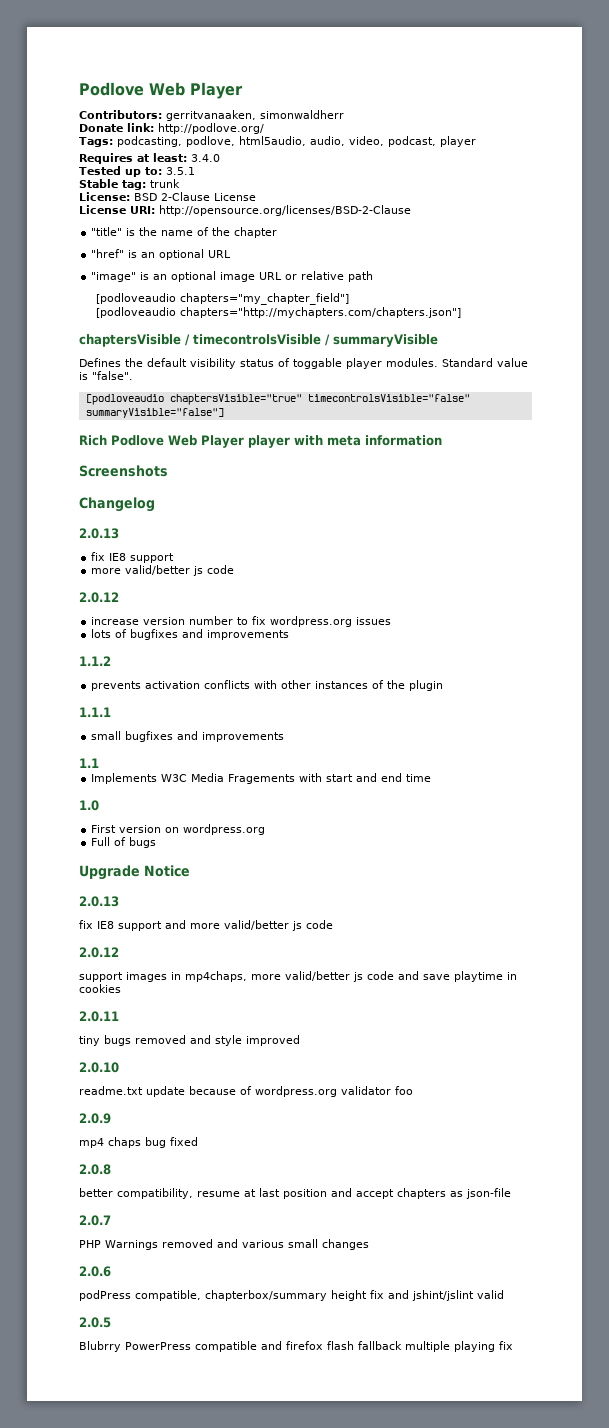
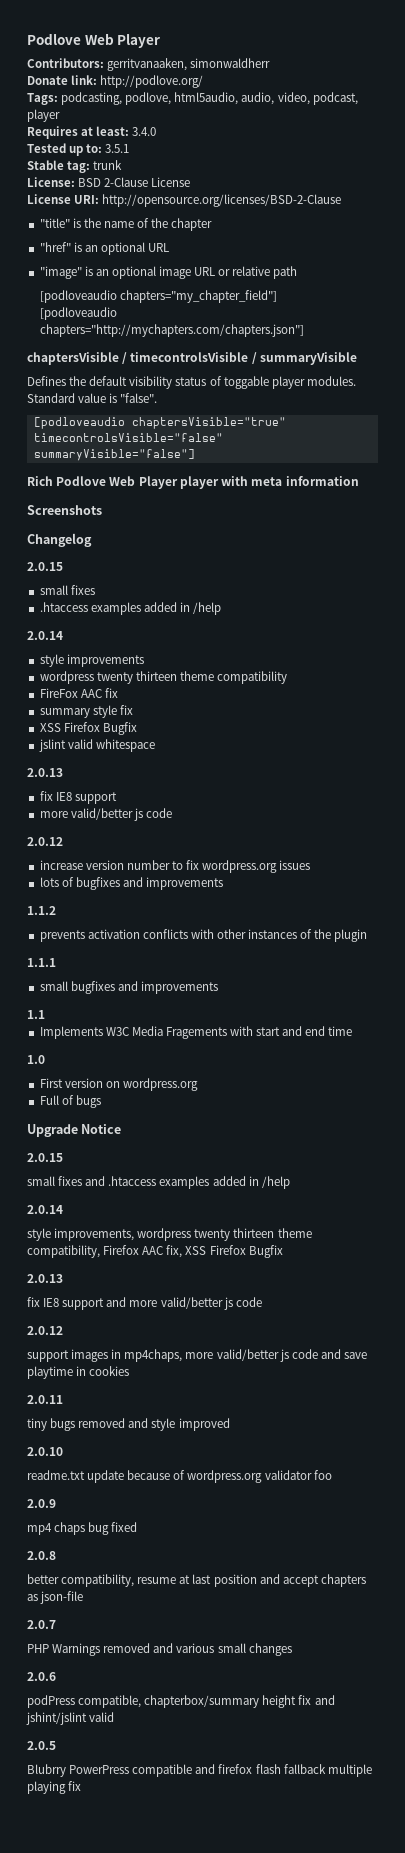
(155, 504) none -> [27,562,63,571] [39,585,95,595] [39,602,222,615] [27,631,63,640] [39,654,144,667] [39,671,288,684] [39,688,118,698] [39,705,133,718] [39,722,137,735] [38,739,155,752] // 2.0.15 // small fixes // .htaccess examples added in /help // 2.0.14 // style improvements // wordpress twenty thirteen theme compatibility // FireFox AAC fix // summary style fix // XSS Firefox Bugfix // jslint valid whitespace
(190, 871) none -> [27,1153,63,1162] [27,1176,290,1189] [27,1205,63,1214] [27,1228,312,1241] [27,1245,283,1258] // 2.0.15 // small fixes and .htaccess examples added in /help // 2.0.14 // style improvements, wordpress twenty thirteen theme compatibility, Firefox AAC fix, XSS Firefox Bugfix

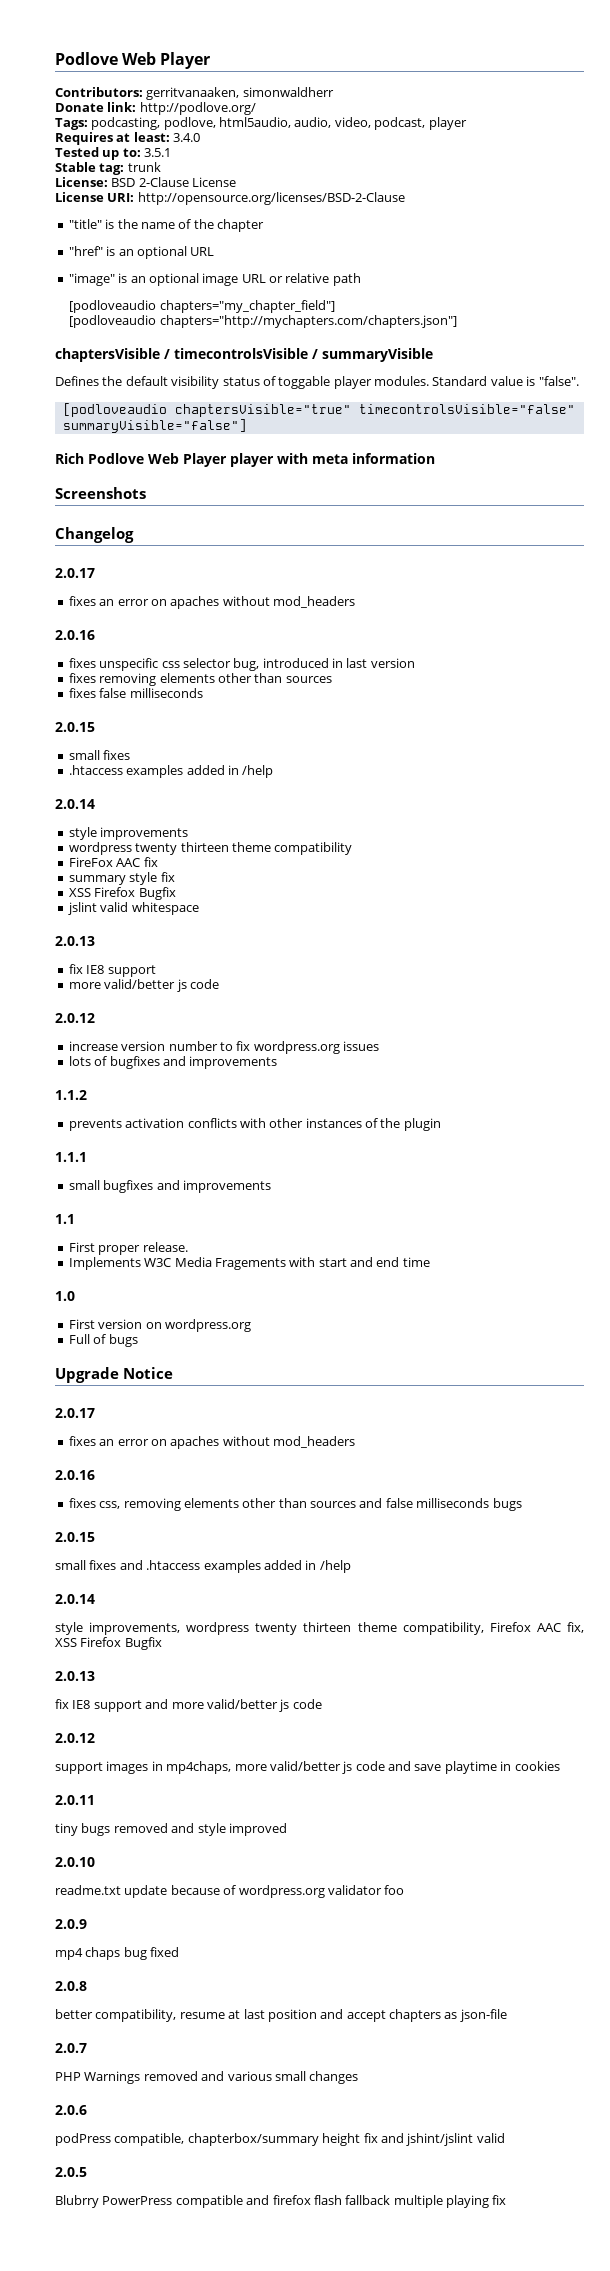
(92, 540) none -> [55,568,95,578] [68,596,355,609] [55,630,95,640] [68,658,415,671] [68,673,332,686] [68,688,203,698] // 2.0.17 // fixes an error on apaches without mod_headers // 2.0.16 // fixes unspecific css selector bug, introduced in last version // fixes removing elements other than sources // fixes false milliseconds
(45, 1014) none -> [68,1242,188,1255] // First proper release.
(122, 1129) none -> [55,1408,95,1418] [68,1436,355,1449] [55,1470,95,1480] [68,1498,522,1511] // 2.0.17 // fixes an error on apaches without mod_headers // 2.0.16 // fixes css, removing elements other than sources and false milliseconds bugs

